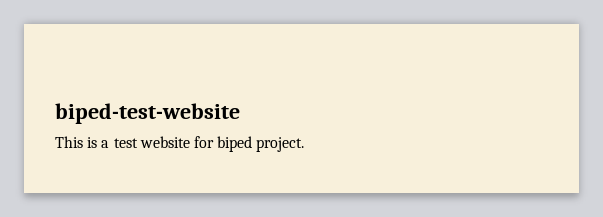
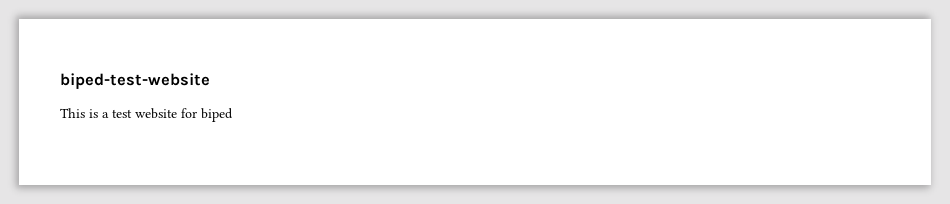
[256,137,305,152] project. -> (233, 115) none

